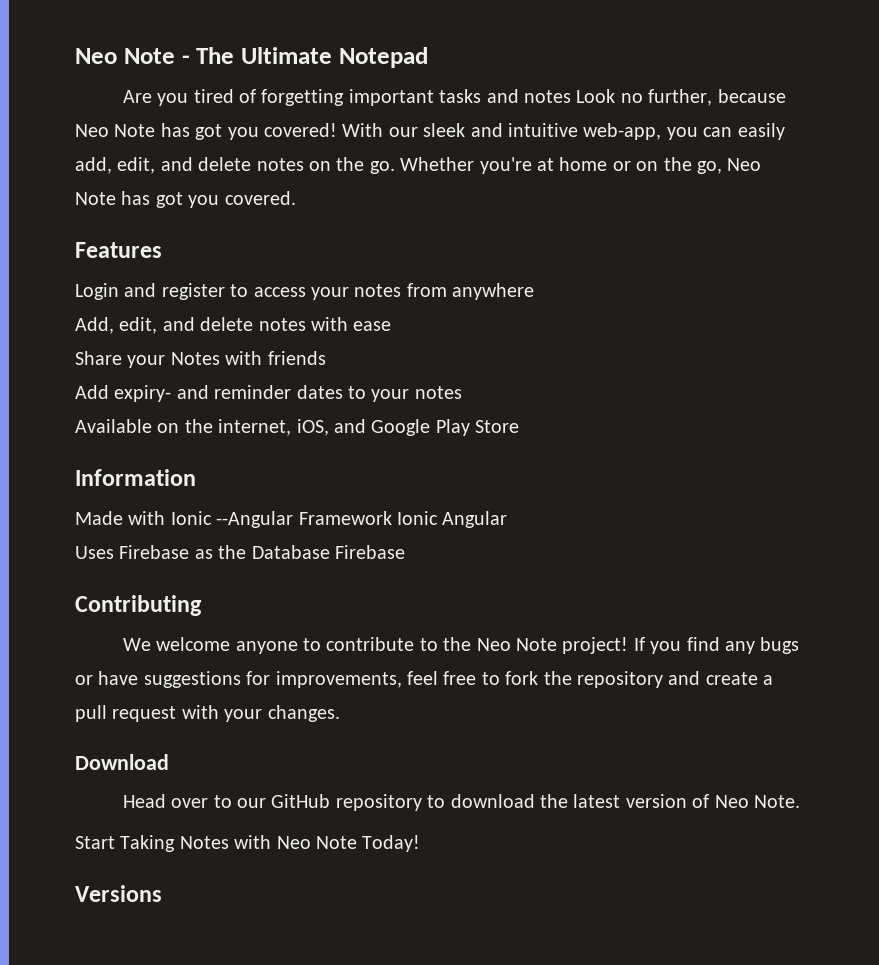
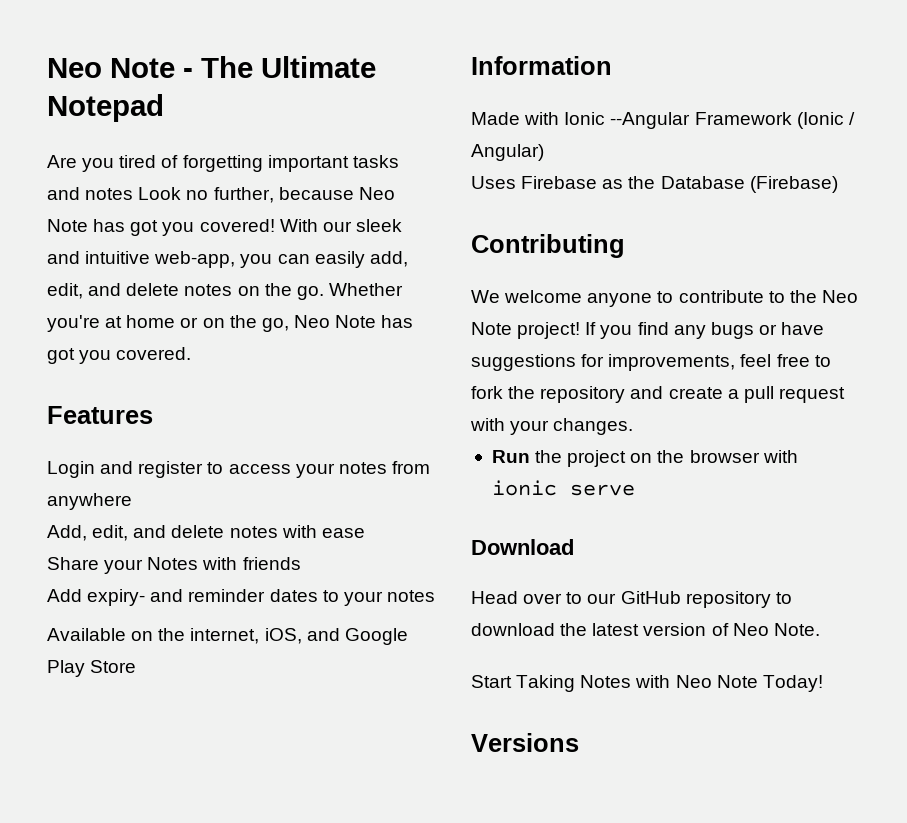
[397,511,508,528] Ionic Angular -> [796,112,855,129] [471,144,544,161] (Ionic / Angular)
[335,545,405,559] Firebase -> [749,176,838,193] (Firebase)
(340, 713) none -> [491,450,798,467] [491,480,635,496] // Run the project on the browser with ionic serve

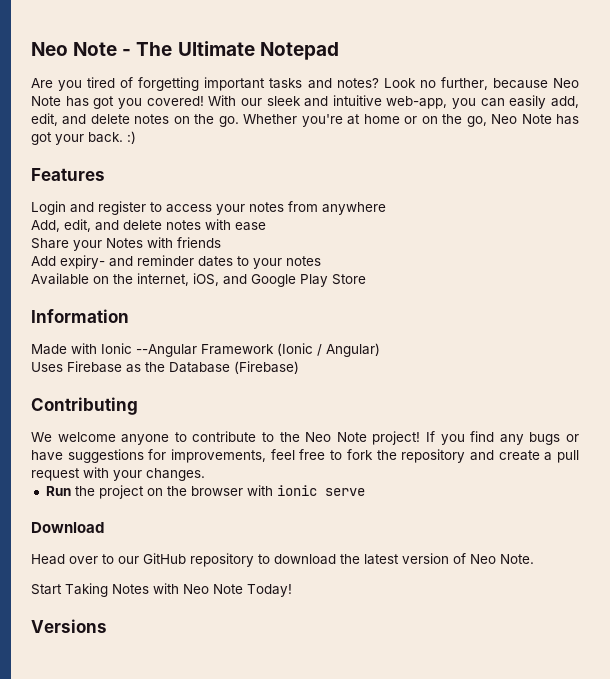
[85,188,134,200] notes -> [336,78,379,88] notes?
[79,347,192,364] you covered. -> [55,131,136,145] your back. :)

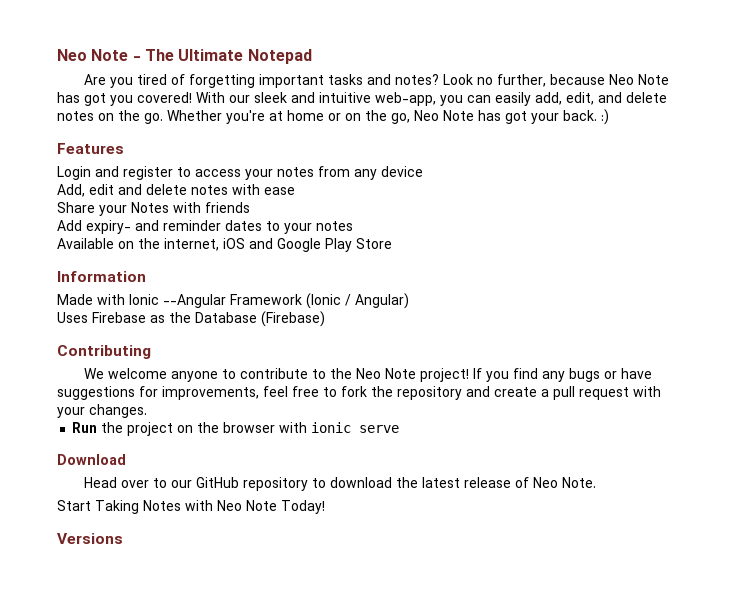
[322,202,386,215] anywhere -> [354,166,423,180] any device
[64,219,91,232] edit, -> [89,184,114,195] edit
[193,273,219,286] iOS, -> [223,238,245,249] iOS
[402,553,449,564] version -> [463,477,511,488] release

